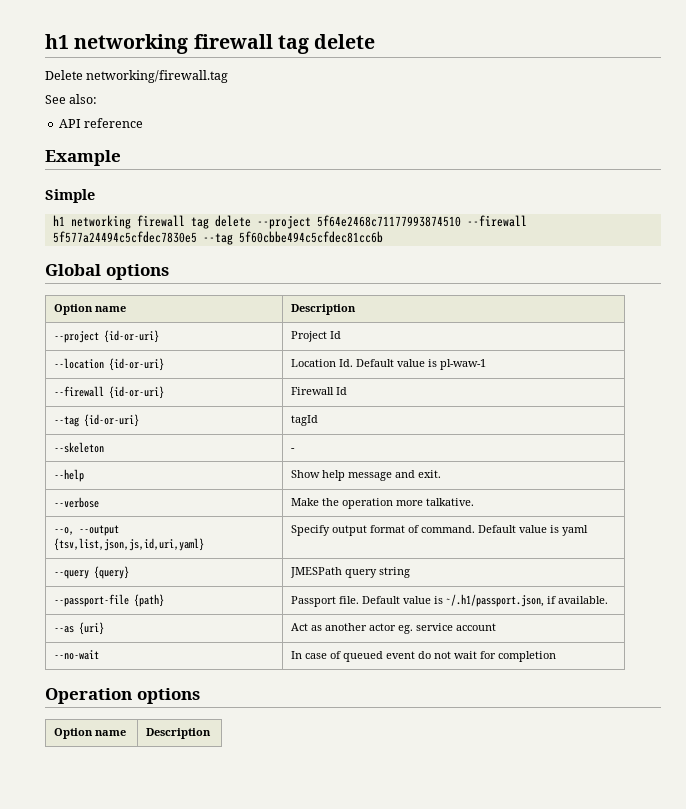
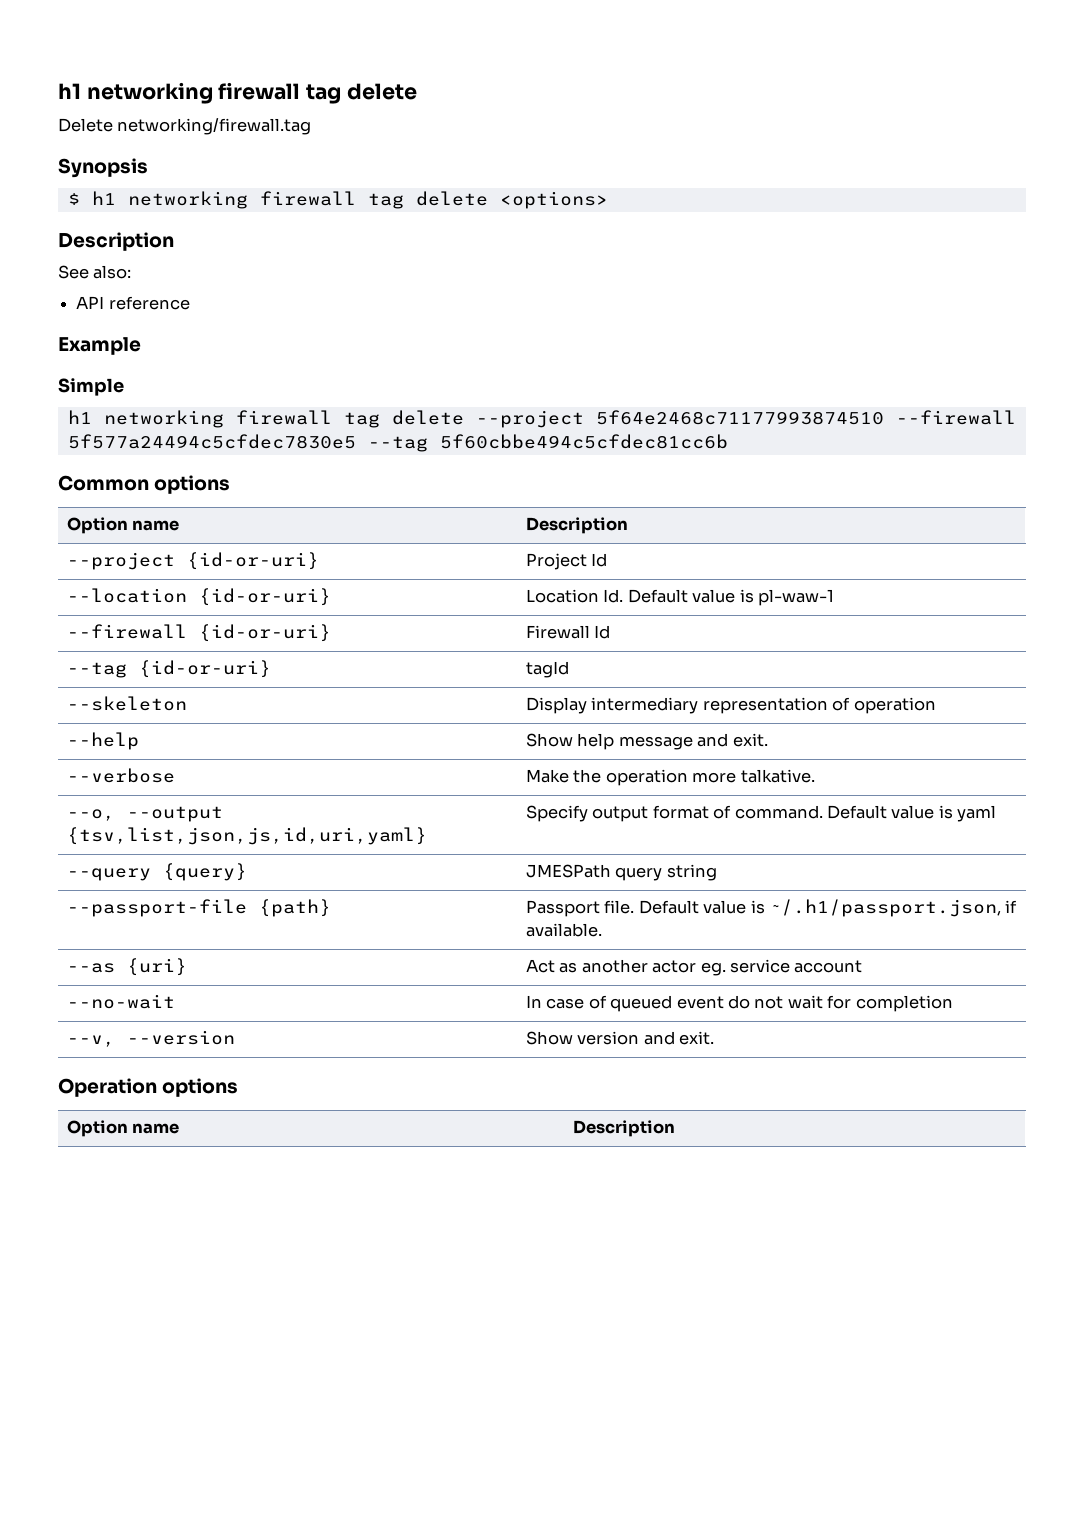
(229, 76) none -> [58,158,148,178] [67,191,608,209] [58,232,174,251] // Synopsis // $ h1 networking firewall tag delete <options> // Description
[45,264,101,276] Global -> [58,475,149,491] Common
[291,448,296,451] - -> [525,697,936,714] Display intermediary representation of operation
(557, 656) none -> [66,1030,235,1047] [525,1031,715,1045] // --v, --version | Show version and exit.

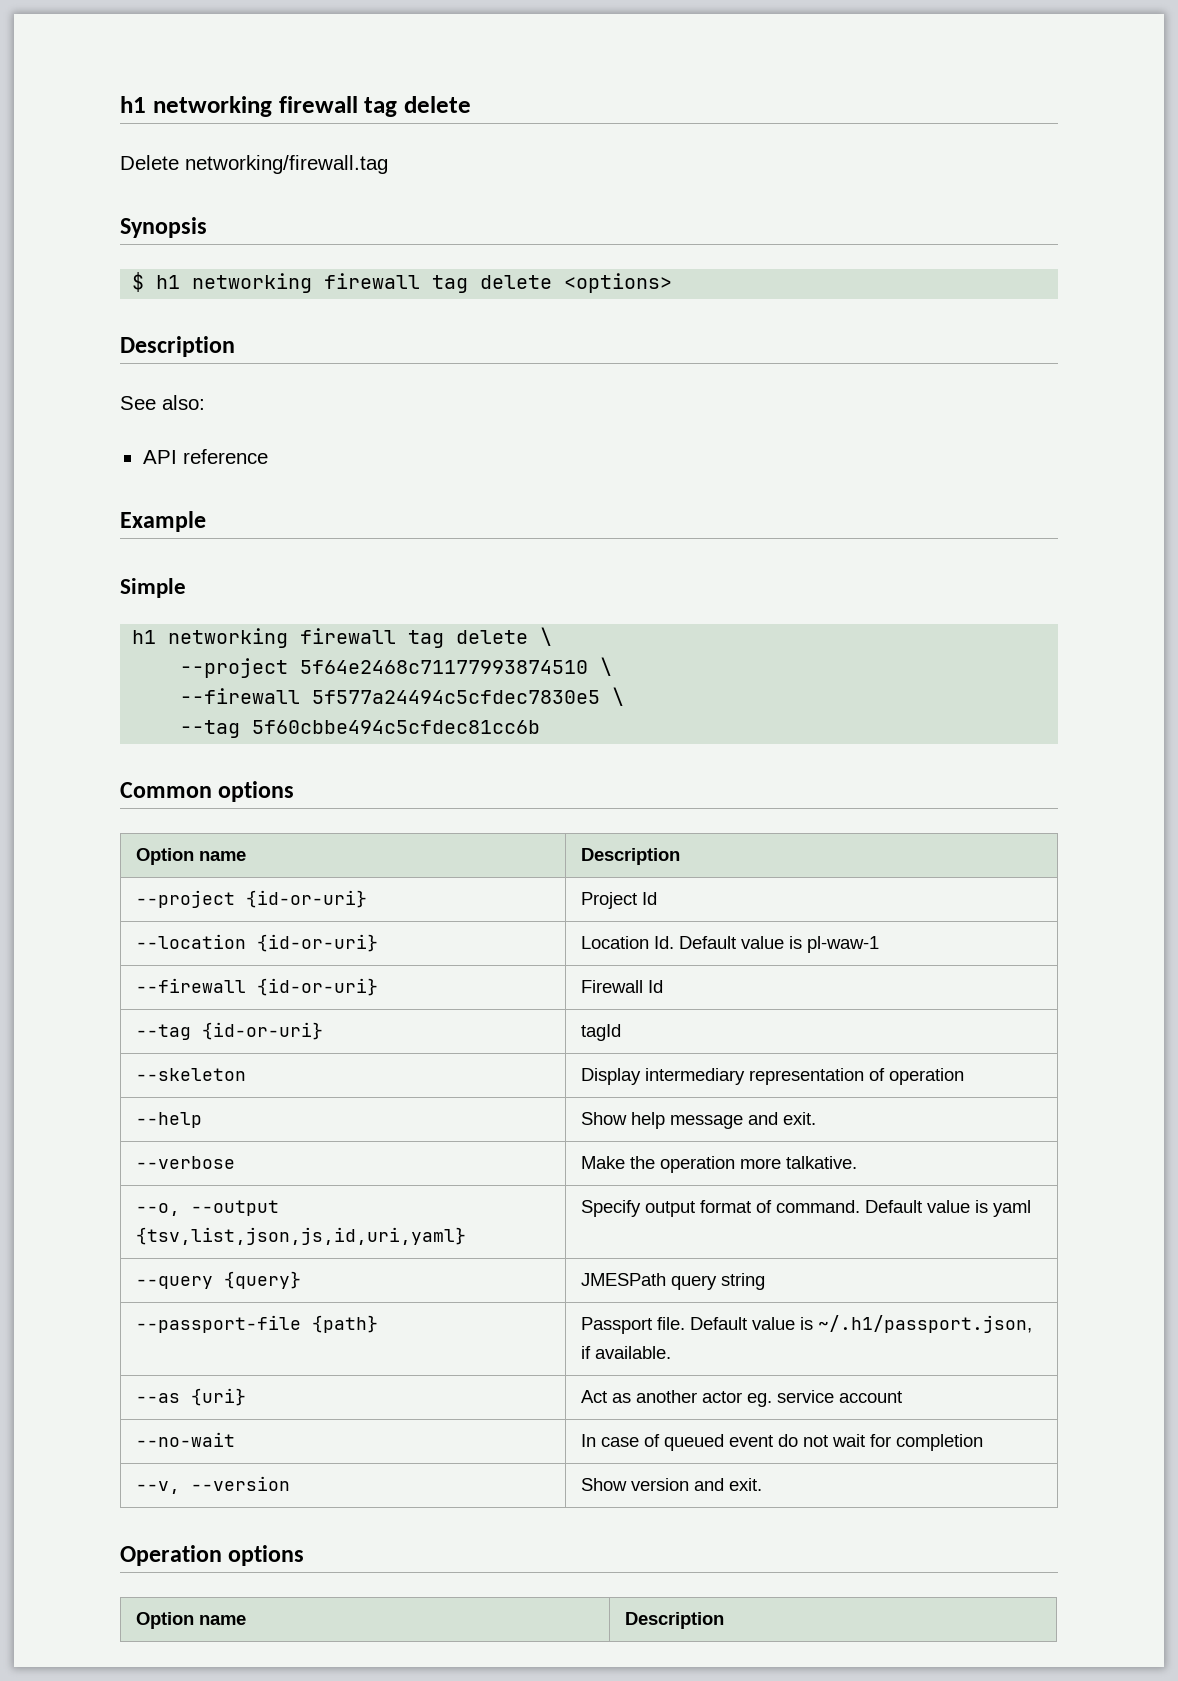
(464, 417) none -> [540,627,553,646] \ //
(884, 417) none -> [600,657,613,676] \ //
(356, 441) none -> [612,687,625,706] \ //

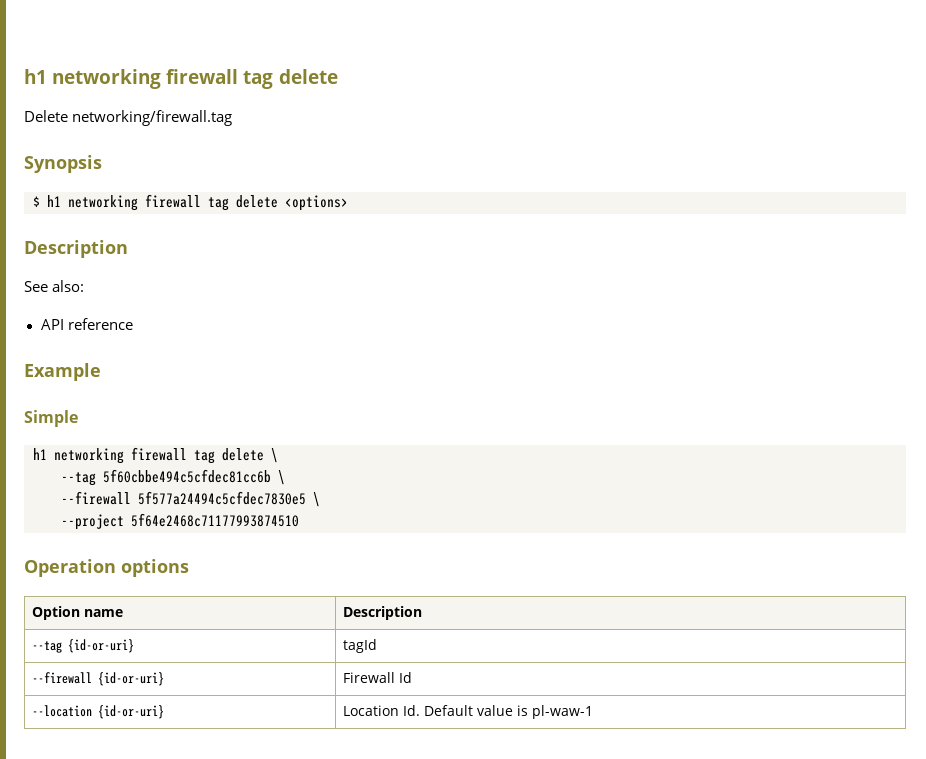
[180,658,589,678] --project 5f64e2468c71177993874510 -> [61,469,271,486] --tag 5f60cbbe494c5cfdec81cc6b
[180,720,541,738] [120,782,212,798] --tag 5f60cbbe494c5cfdec81cc6b // Common -> [61,513,299,530] [24,559,116,577] --project 5f64e2468c71177993874510 // Operation
[135,890,367,908] [580,892,637,909] --project {id-or-uri} | Project -> [32,639,135,653] [343,639,378,653] [32,672,165,686] [343,672,396,683] --tag {id-or-uri} | tagId // --firewall {id-or-uri} | Firewall
[135,978,378,996] [580,980,663,993] [135,1022,323,1040] [580,1024,621,1041] [135,1068,246,1081] [580,1068,964,1085] [135,1112,202,1128] [580,1112,816,1129] [135,1156,235,1169] [580,1156,857,1173] [135,1200,279,1216] [135,1227,466,1245] [580,1200,1031,1217] [135,1271,301,1289] [580,1273,765,1290] [135,1315,378,1333] [580,1315,1032,1334] [580,1346,671,1359] [135,1388,246,1406] [580,1390,902,1407] [135,1432,235,1447] [580,1434,983,1451] [135,1476,290,1494] [580,1478,762,1491] [120,1545,305,1566] [135,1612,246,1629] [624,1612,724,1629] // --firewall {id-or-uri} | Firewall Id // --tag {id-or-uri} | tagId // --skeleton | Display intermediary representation of operation // --help | Show help message and exit. // --verbose | Make the operation more talkative. // --o, --output {tsv,list,json,js,id,uri,yaml} | Specify output format of command. Default value is yaml // --query {query} | JMESPath query string // --passport-file {path} | Passport file. Default value is ~/.h1/passport.json, if available. // --as {uri} | Act as another actor eg. service account // --no-wait | In case of queued event do not wait for completion // --v, --version | Show version and exit. // Operation options // Option name | Description -> (594, 712) none

